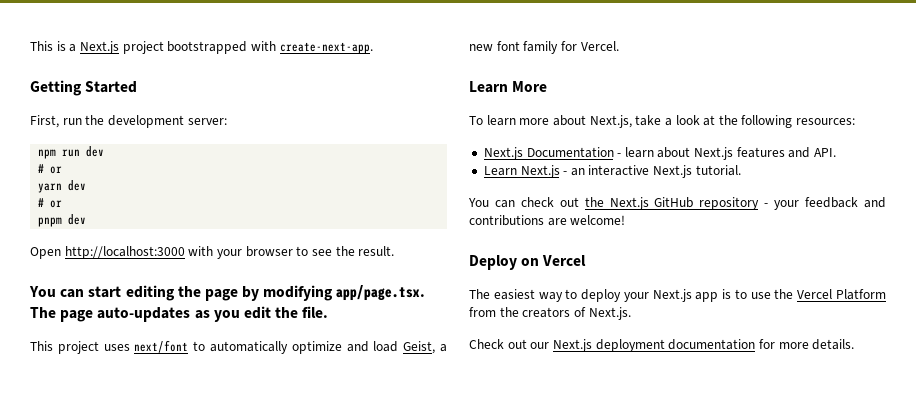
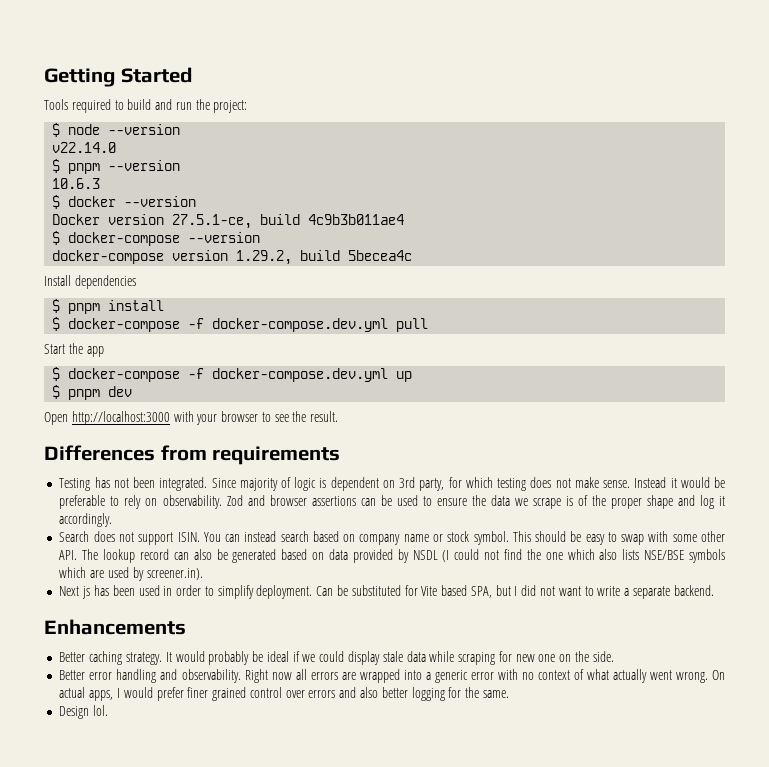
[30,41,373,54] [30,80,138,96] [30,115,227,128] [38,146,105,159] [38,164,63,174] [38,180,87,193] [38,198,63,208] This is a Next.js project bootstrapped with create-next-app. // Getting Started // First, run the development server: // npm run dev // # or // yarn dev // # or // -> [44,67,192,87] [44,99,248,113] [52,123,181,137] [52,142,117,153] [52,159,181,174] [52,178,101,189] [52,195,197,209] [52,214,405,229] [52,231,261,246] [52,250,413,265] [44,275,136,289] [52,299,165,314] [52,317,429,332] [44,343,104,357] [52,367,413,382] [52,385,61,399] Getting Started // Tools required to build and run the project: // $ node --version // v22.14.0 // $ pnpm --version // 10.6.3 // $ docker --version // Docker version 27.5.1-ce, build 4c9b3b011ae4 // $ docker-compose --version // docker-compose version 1.29.2, build 5becea4c // Install dependencies // $ pnpm install // $ docker-compose -f docker-compose.dev.yml pull // Start the app // $ docker-compose -f docker-compose.dev.yml up // $
[29,285,426,301] [30,306,329,322] [30,340,448,354] [469,41,619,54] [469,81,548,93] [469,115,856,128] [483,147,837,160] [483,165,741,178] [468,197,886,210] [469,215,626,226] [469,255,587,270] [469,289,886,302] [469,307,631,320] [469,339,855,352] You can start editing the page by modifying app/page.tsx. The page auto-updates as you edit the file. // This project uses next/font to automatically optimize and load Geist, a new font family for Vercel. // Learn More // To learn more about Next.js, take a look at the following resources: // Next.js Documentation - learn about Next.js features and API. // Learn Next.js - an interactive Next.js tutorial. // You can check out the Next.js GitHub repository - your feedback and contributions are welcome! // Deploy on Vercel // The easiest way to deploy your Next.js app is to use the Vercel Platform from the creators of Next.js. // Check out our Next.js deployment documentation for more details. -> [44,445,341,465] [59,477,725,491] [59,495,725,509] [59,513,113,527] [59,531,725,545] [59,549,726,563] [59,567,203,581] [59,585,714,599] [44,619,186,635] [59,651,614,665] [59,669,726,683] [59,687,509,701] [59,705,109,719] Differences from requirements // Testing has not been integrated. Since majority of logic is dependent on 3rd party, for which testing does not make sense. Instead it would be preferable to rely on observability. Zod and browser assertions can be used to ensure the data we scrape is of the proper shape and log it accordingly. // Search does not support ISIN. You can instead search based on company name or stock symbol. This should be easy to swap with some other API. The lookup record can also be generated based on data provided by NSDL (I could not find the one which also lists NSE/BSE symbols which are used by screener.in). // Next js has been used in order to simplify deployment. Can be substituted for Vite based SPA, but I did not want to write a separate backend. // Enhancements // Better caching strategy. It would probably be ideal if we could display stale data while scraping for new one on the side. // Better error handling and observability. Right now all errors are wrapped into a generic error with no context of what actually went wrong. On actual apps, I would prefer finer grained control over errors and also better logging for the same. // Design lol.

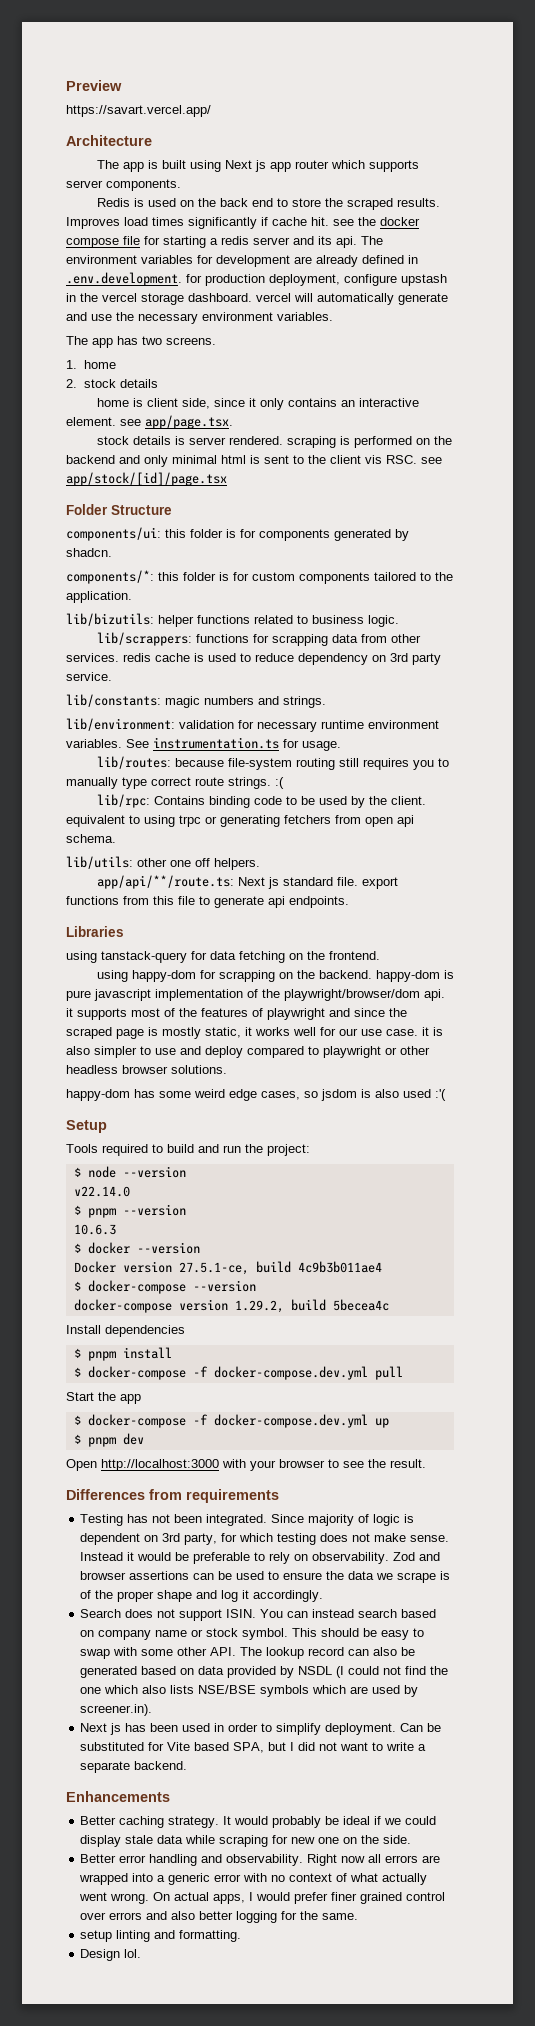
[44,67,192,87] Getting Started -> [66,80,122,91] [66,105,211,117] [66,135,152,146] [96,160,419,172] [66,179,181,191] [96,198,440,210] [66,217,420,229] [66,236,383,248] [66,255,418,267] [66,272,447,286] [66,293,448,305] [66,312,333,324] [66,336,216,348] [66,360,116,369] [66,379,158,388] [96,398,419,410] [66,415,233,429] [96,436,452,448] [66,455,442,467] [66,472,227,486] [66,504,172,515] [66,527,409,541] [66,548,112,557] [66,570,453,584] [66,591,132,603] [66,613,399,627] [96,632,421,646] [66,653,441,665] [66,672,112,681] [66,694,326,708] [66,718,439,732] [66,737,341,751] [96,756,449,770] [66,777,284,789] [96,794,426,808] [66,815,414,827] [66,834,116,843] [66,856,260,870] [96,875,398,889] [66,896,349,908] [66,926,124,937] [66,951,380,963] [96,970,454,982] [66,989,445,1001] [66,1008,407,1020] [66,1027,443,1039] [66,1046,430,1058] [66,1065,227,1074] [66,1089,446,1101] [66,1120,107,1133] Preview // https://savart.vercel.app/ // Architecture // The app is built using Next js app router which supports server components. // Redis is used on the back end to store the scraped results. Improves load times significantly if cache hit. see the docker compose file for starting a redis server and its api. The environment variables for development are already defined in .env.development. for production deployment, configure upstash in the vercel storage dashboard. vercel will automatically generate and use the necessary environment variables. // The app has two screens. // 1. home // 2. stock details // home is client side, since it only contains an interactive element. see app/page.tsx. // stock details is server rendered. scraping is performed on the backend and only minimal html is sent to the client vis RSC. see app/stock/[id]/page.tsx // Folder Structure // components/ui: this folder is for components generated by shadcn. // components/*: this folder is for custom components tailored to the application. // lib/bizutils: helper functions related to business logic. // lib/scrappers: functions for scrapping data from other services. redis cache is used to reduce dependency on 3rd party service. // lib/constants: magic numbers and strings. // lib/environment: validation for necessary runtime environment variables. See instrumentation.ts for usage. // lib/routes: because file-system routing still requires you to manually type correct route strings. :( // lib/rpc: Contains binding code to be used by the client. equivalent to using trpc or generating fetchers from open api schema. // lib/utils: other one off helpers. // app/api/**/route.ts: Next js standard file. export functions from this file to generate api endpoints. // Libraries // using tanstack-query for data fetching on the frontend. // using happy-dom for scrapping on the backend. happy-dom is pure javascript implementation of the playwright/browser/dom api. it supports most of the features of playwright and since the scraped page is mostly static, it works well for our use case. it is also simpler to use and deploy compared to playwright or other headless browser solutions. // happy-dom has some weird edge cases, so jsdom is also used :'( // Setup
(509, 694) none -> [80,1930,242,1942] // setup linting and formatting.

